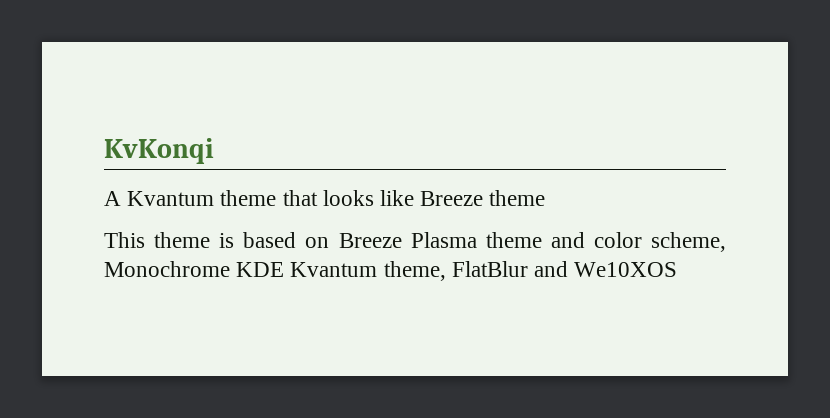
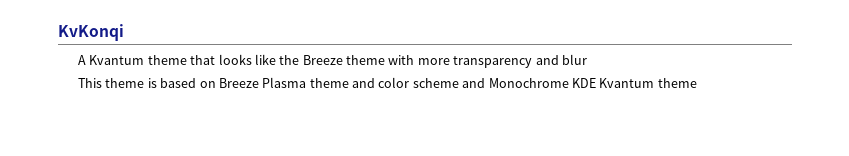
(415, 198) none -> [279,55,300,65] the
(546, 198) none -> [388,54,587,68] with more transparency and blur
[651,232,727,252] scheme, -> [412,78,486,88] scheme and
[383,261,678,281] theme, FlatBlur and We10XOS -> [657,78,697,88] theme

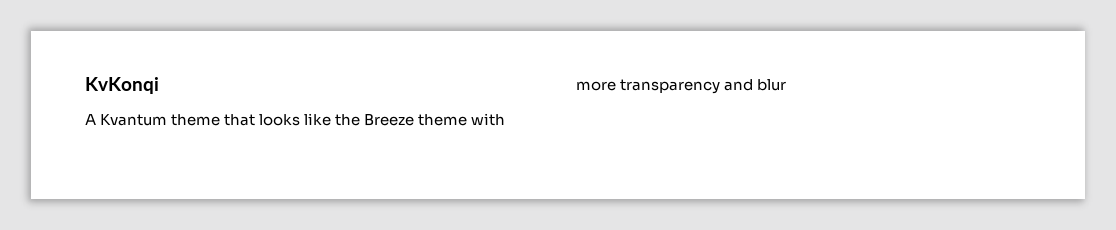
[78,77,697,88] // This theme is based on Breeze Plasma theme and color scheme and Monochrome KDE Kvantum theme -> (787, 85) none

